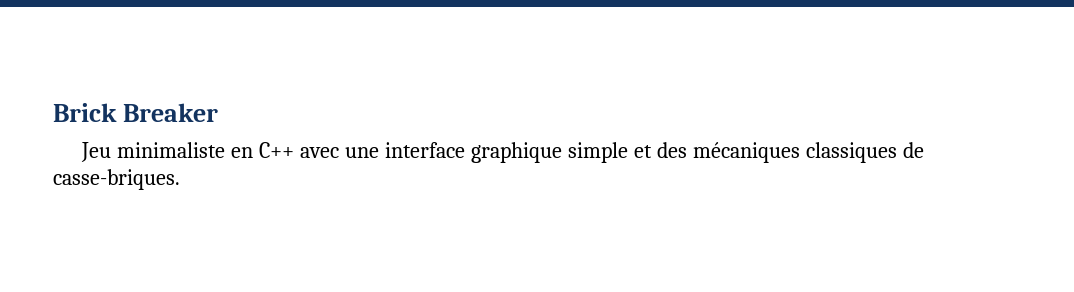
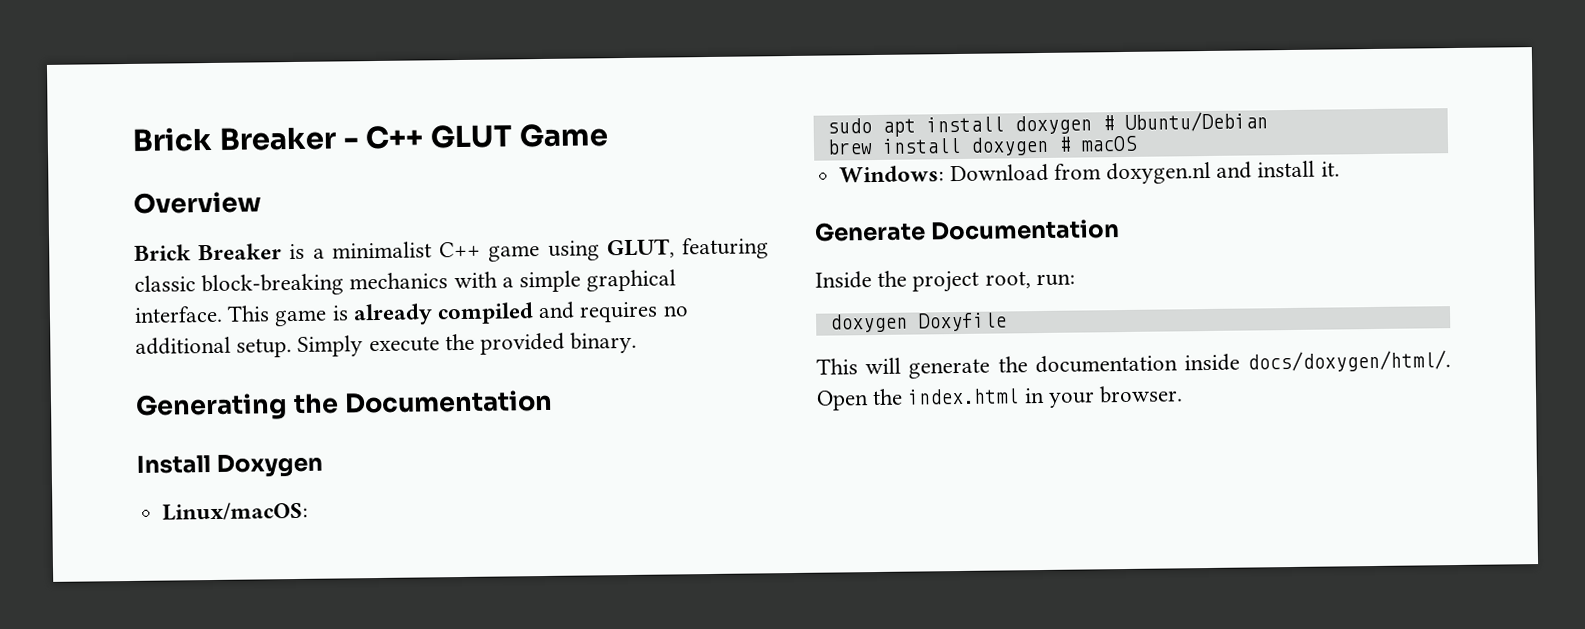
[53,103,218,122] [81,142,924,163] [53,169,180,190] Brick Breaker // Jeu minimaliste en C++ avec une interface graphique simple et des mécaniques classiques de casse-briques. -> [132,123,609,152] [133,191,262,214] [134,237,769,262] [134,269,677,297] [134,301,689,327] [135,331,638,358] [135,389,553,421] [136,453,324,478] [162,501,309,521] [826,111,1268,137] [826,135,1138,156] [839,160,1340,185] [814,219,1121,242] [815,270,1075,293] [829,312,1007,333] [816,350,1451,379] [816,385,1184,411] Brick Breaker - C++ GLUT Game // Overview // Brick Breaker is a minimalist C++ game using GLUT, featuring classic block-breaking mechanics with a simple graphical interface. This game is already compiled and requires no additional setup. Simply execute the provided binary. // Generating the Documentation // Install Doxygen // Linux/macOS: // sudo apt install doxygen # Ubuntu/Debian // brew install doxygen # macOS // Windows: Download from doxygen.nl and install it. // Generate Documentation // Inside the project root, run: // doxygen Doxyfile // This will generate the documentation inside docs/doxygen/html/. Open the index.html in your browser.

